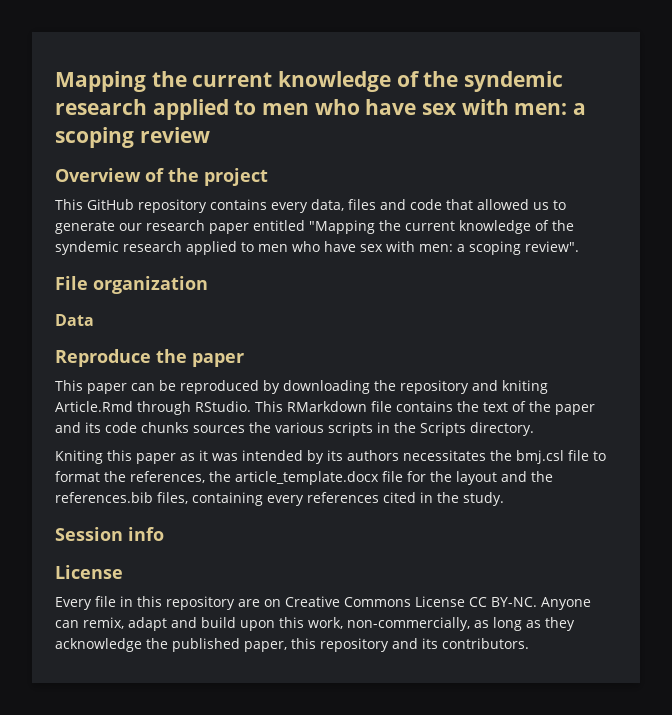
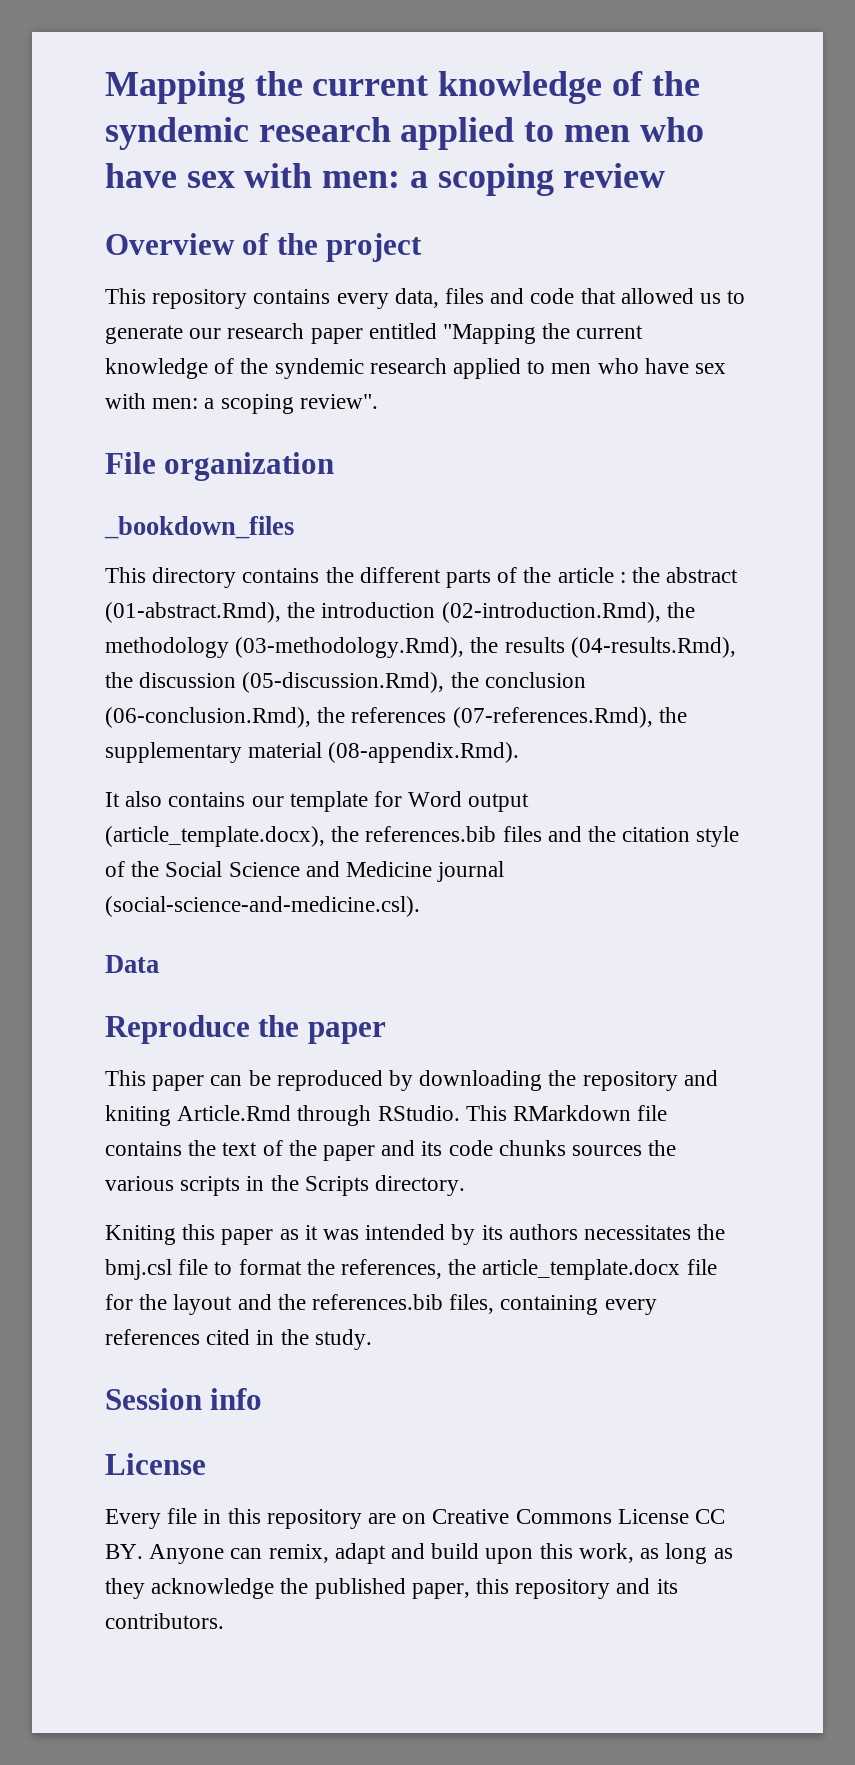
[87,199,134,210] GitHub -> (146, 296) none
(208, 285) none -> [104,516,294,539] [105,567,739,588] [105,602,695,623] [105,637,736,658] [105,672,586,693] [105,707,687,728] [105,742,520,763] [105,791,530,812] [105,826,740,847] [105,861,505,882] [105,896,420,917] // _bookdown_files // This directory contains the different parts of the article : the abstract (01-abstract.Rmd), the introduction (02-introduction.Rmd), the methodology (03-methodology.Rmd), the results (04-results.Rmd), the discussion (05-discussion.Rmd), the conclusion (06-conclusion.Rmd), the references (07-references.Rmd), the supplementary material (08-appendix.Rmd). // It also contains our template for Word output (article_template.docx), the references.bib files and the citation style of the Social Science and Medicine journal (social-science-and-medicine.csl).
[491,597,537,607] BY-NC. -> [105,1544,143,1559] BY.
[347,617,470,631] non-commercially, -> (634, 1553) none

